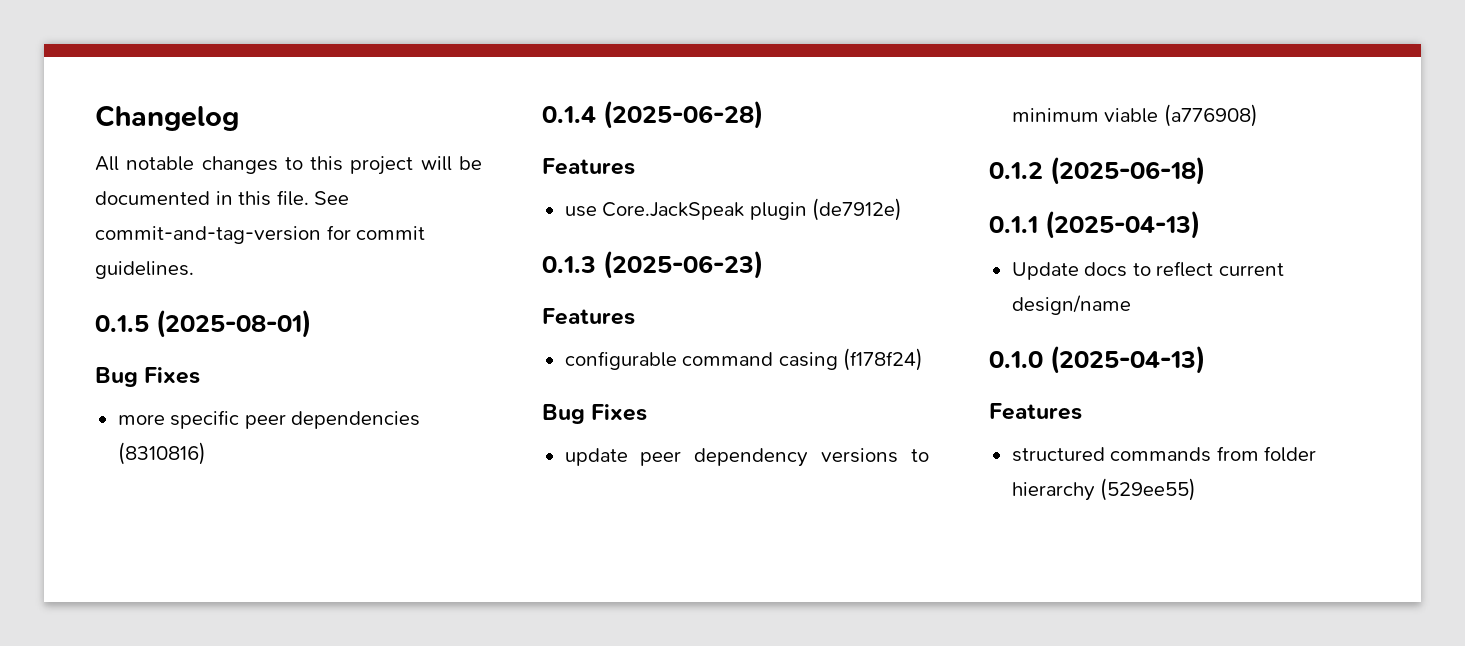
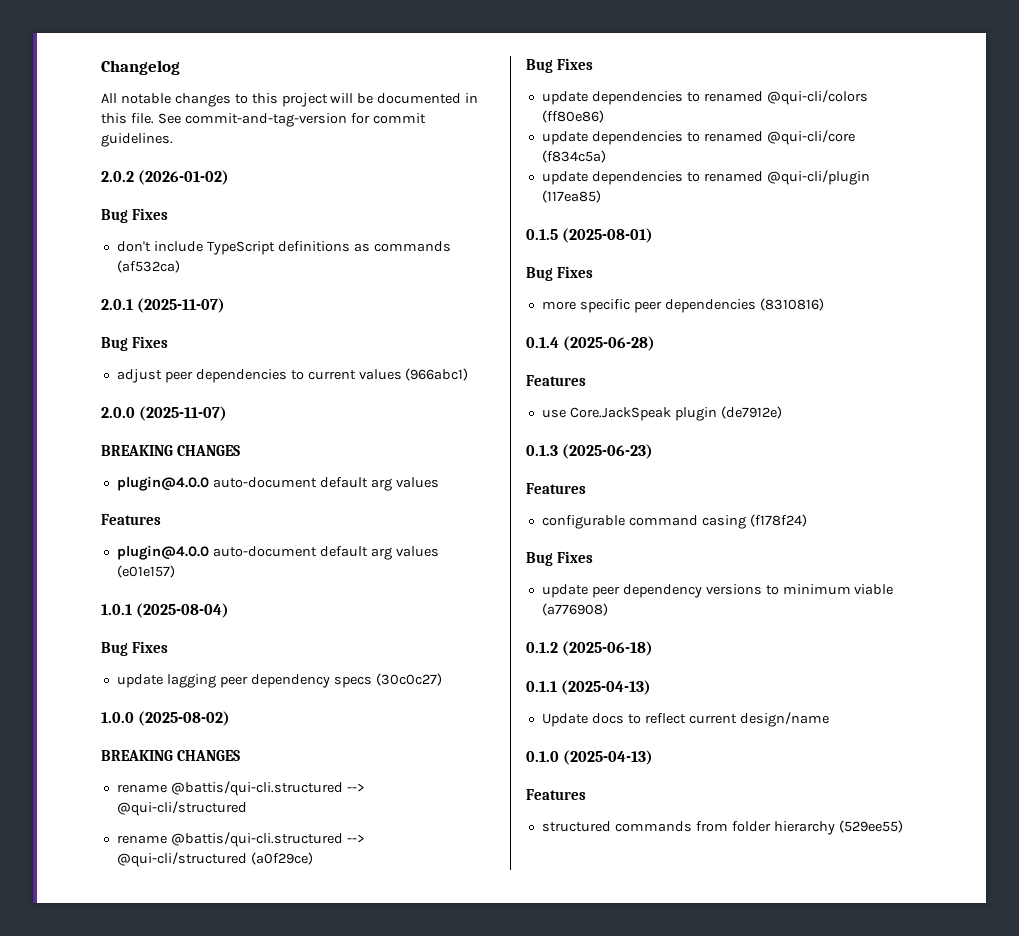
(194, 270) none -> [101,170,230,185] [101,208,168,223] [116,241,451,255] [116,260,180,273] [101,298,226,313] [101,336,168,351] [116,368,469,383] [101,406,228,421] [101,445,240,456] [116,476,439,491] [101,514,161,525] [116,545,439,560] [116,565,175,578] [101,603,230,618] [101,641,168,656] [116,673,442,688] [101,711,231,726] [101,750,240,761] [116,781,365,796] [116,801,247,816] [116,832,365,847] [116,852,313,867] [526,58,593,73] [541,90,868,105] [541,110,604,123] [541,130,855,145] [541,150,606,163] [541,170,870,185] [541,190,601,203] // 2.0.2 (2026-01-02) // Bug Fixes // don't include TypeScript definitions as commands (af532ca) // 2.0.1 (2025-11-07) // Bug Fixes // adjust peer dependencies to current values (966abc1) // 2.0.0 (2025-11-07) // BREAKING CHANGES // plugin@4.0.0 auto-document default arg values // Features // plugin@4.0.0 auto-document default arg values (e01e157) // 1.0.1 (2025-08-04) // Bug Fixes // update lagging peer dependency specs (30c0c27) // 1.0.0 (2025-08-02) // BREAKING CHANGES // rename @battis/qui-cli.structured --> @qui-cli/structured // rename @battis/qui-cli.structured --> @qui-cli/structured (a0f29ce) // Bug Fixes // update dependencies to renamed @qui-cli/colors (ff80e86) // update dependencies to renamed @qui-cli/core (f834c5a) // update dependencies to renamed @qui-cli/plugin (117ea85)

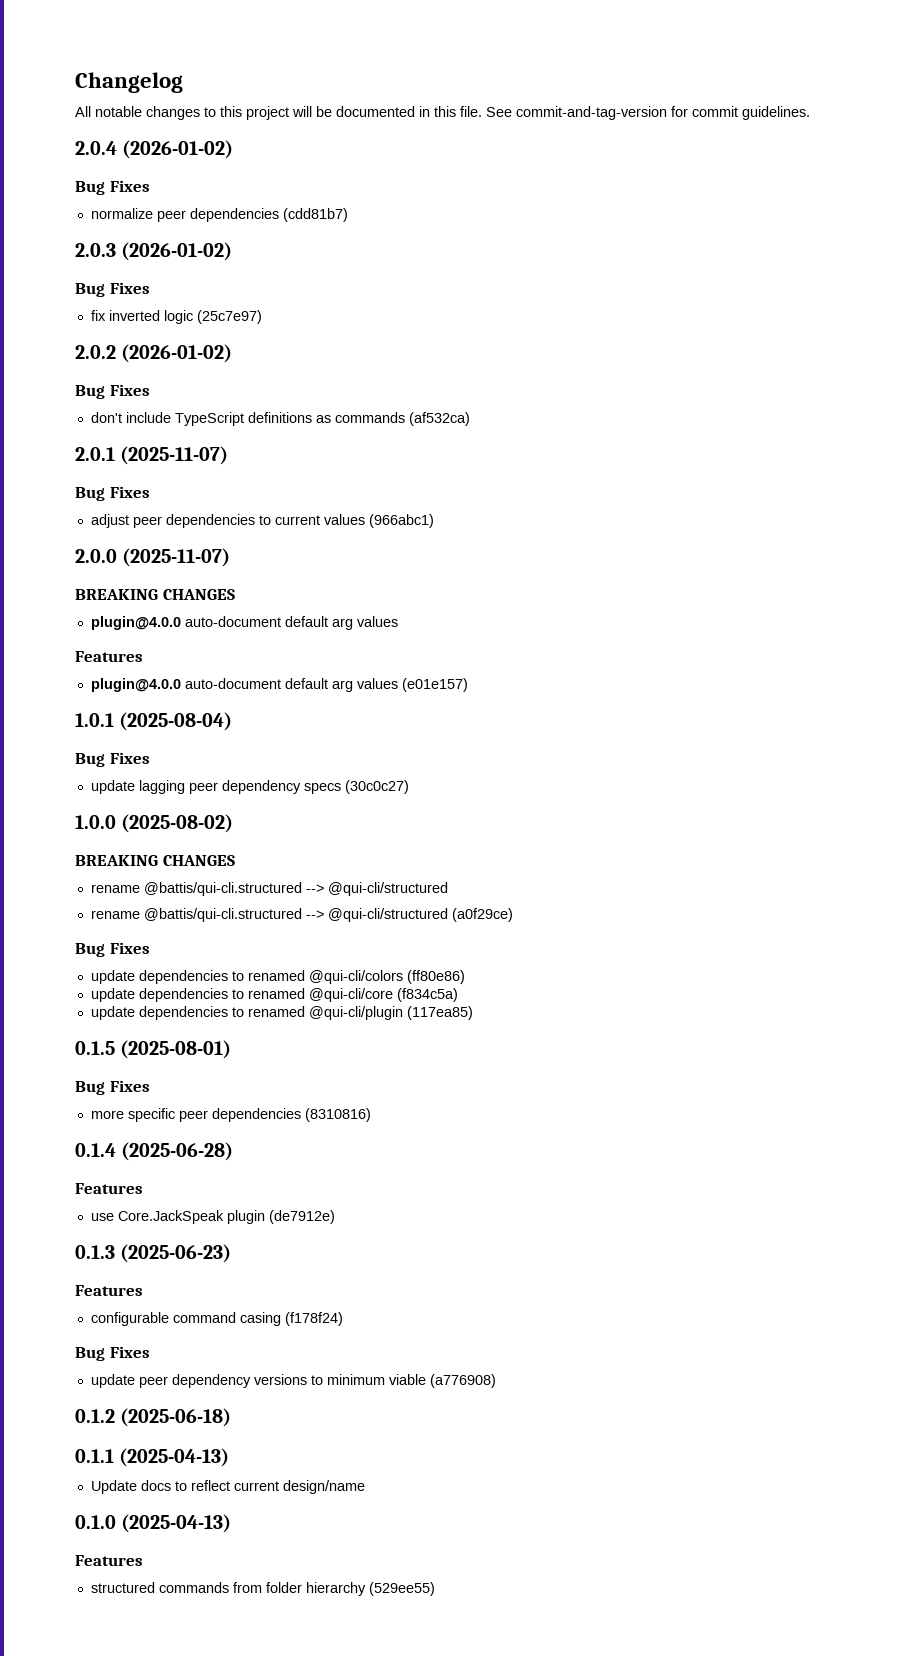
(173, 140) none -> [75,140,234,159] [75,180,150,195] [90,208,348,222] [75,242,233,261] [75,282,150,297] [90,310,262,324] // 2.0.4 (2026-01-02) // Bug Fixes // normalize peer dependencies (cdd81b7) // 2.0.3 (2026-01-02) // Bug Fixes // fix inverted logic (25c7e97)

